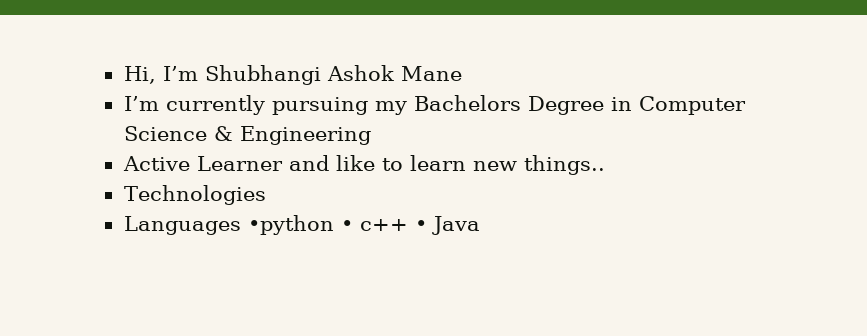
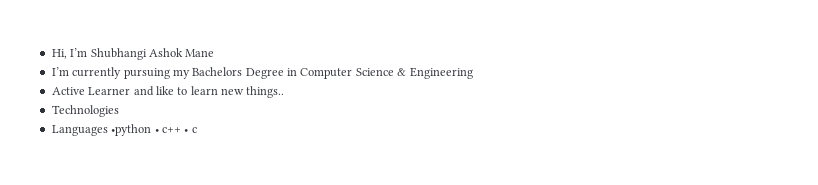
[431,216,480,235] Java -> [191,127,197,133] c

